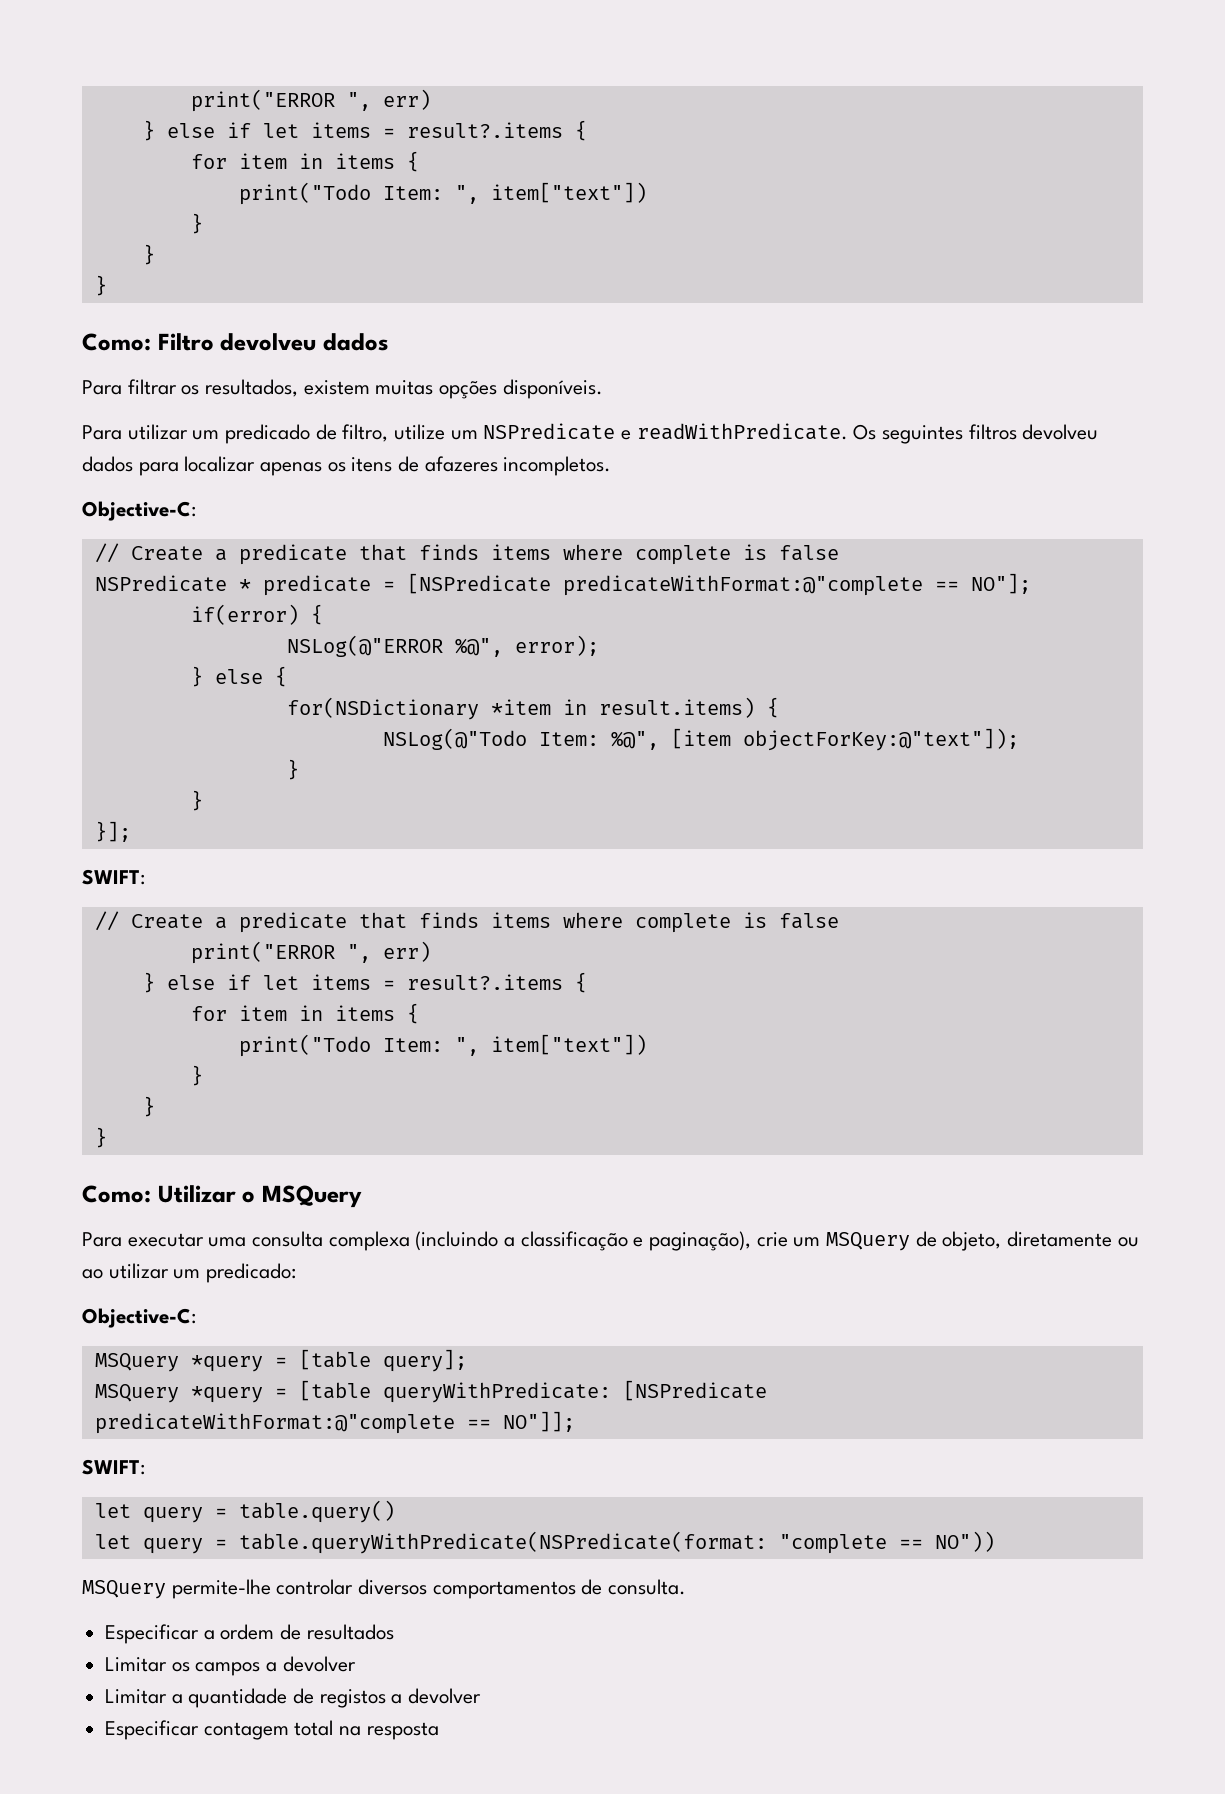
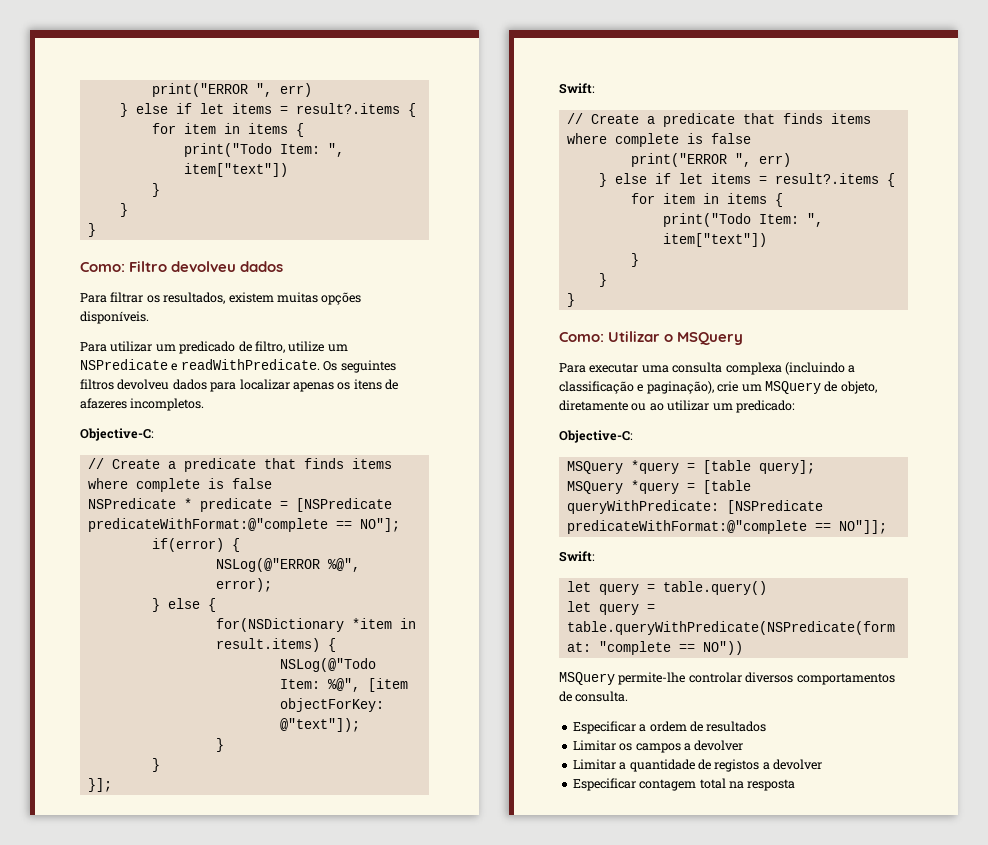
[82,869,145,885] SWIFT: -> [559,83,595,94] Swift:
[82,1459,145,1475] SWIFT: -> [559,551,595,562] Swift:

